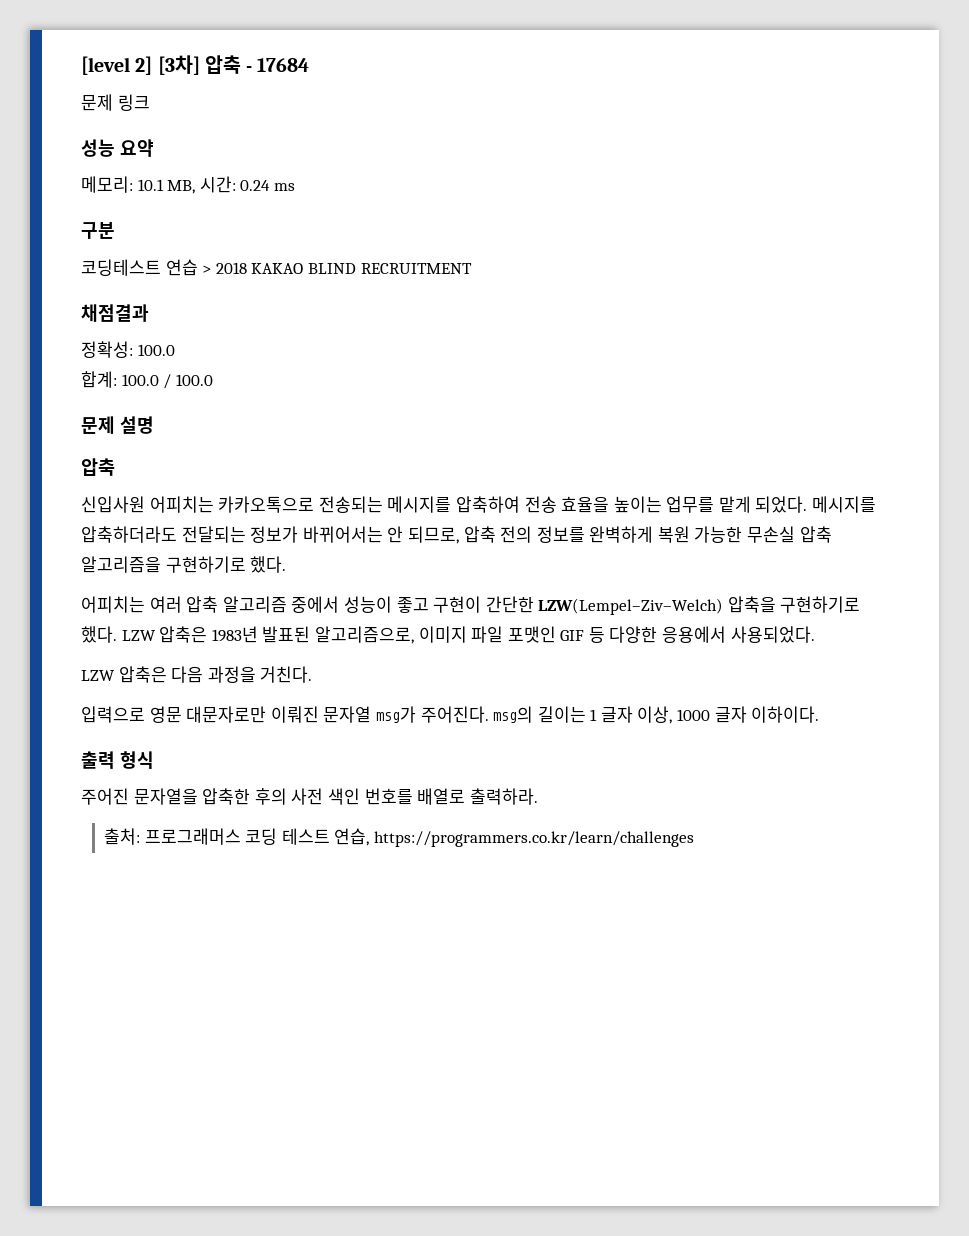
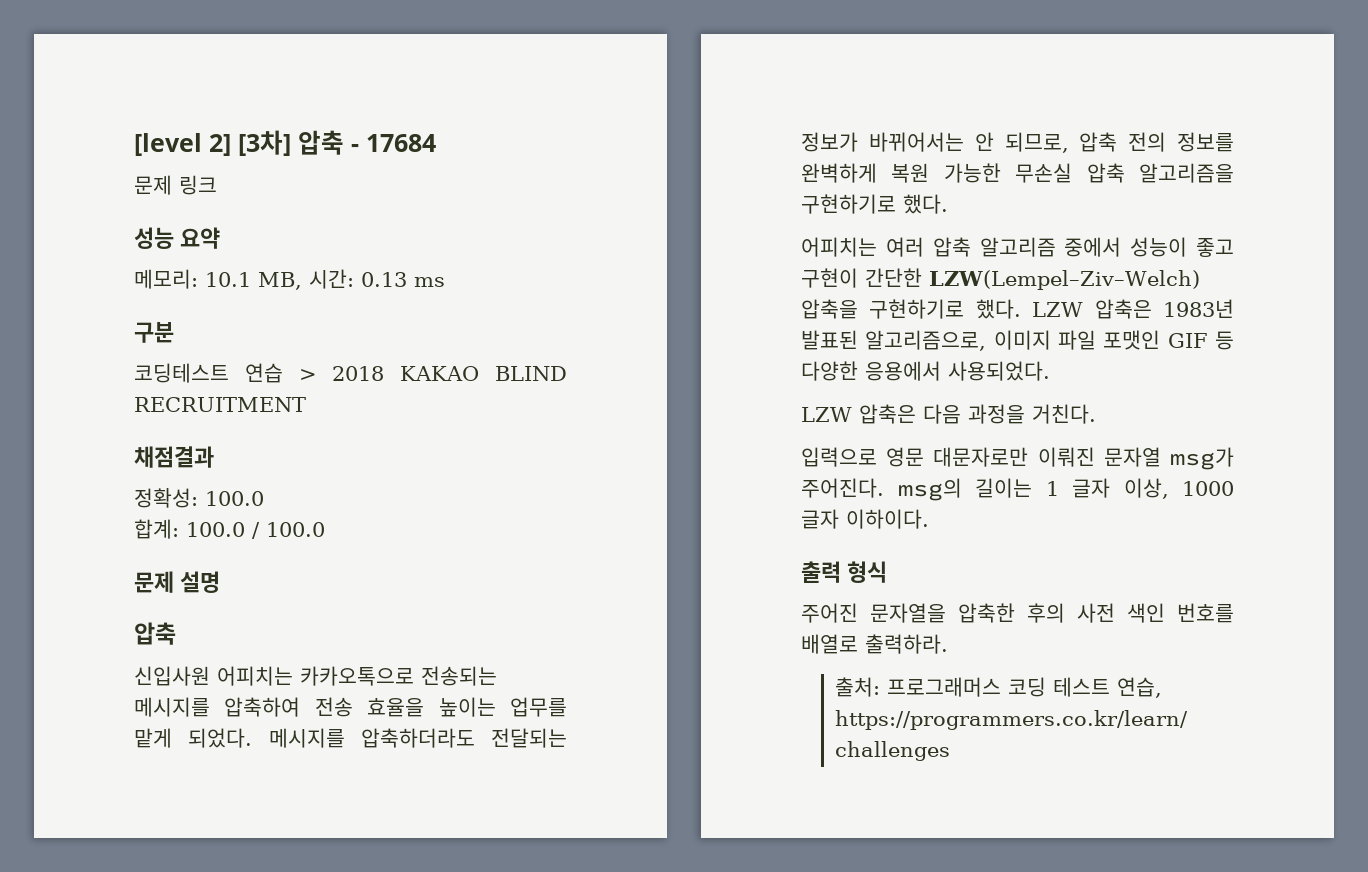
[240,180,271,191] 0.24 -> [361,272,407,287] 0.13

